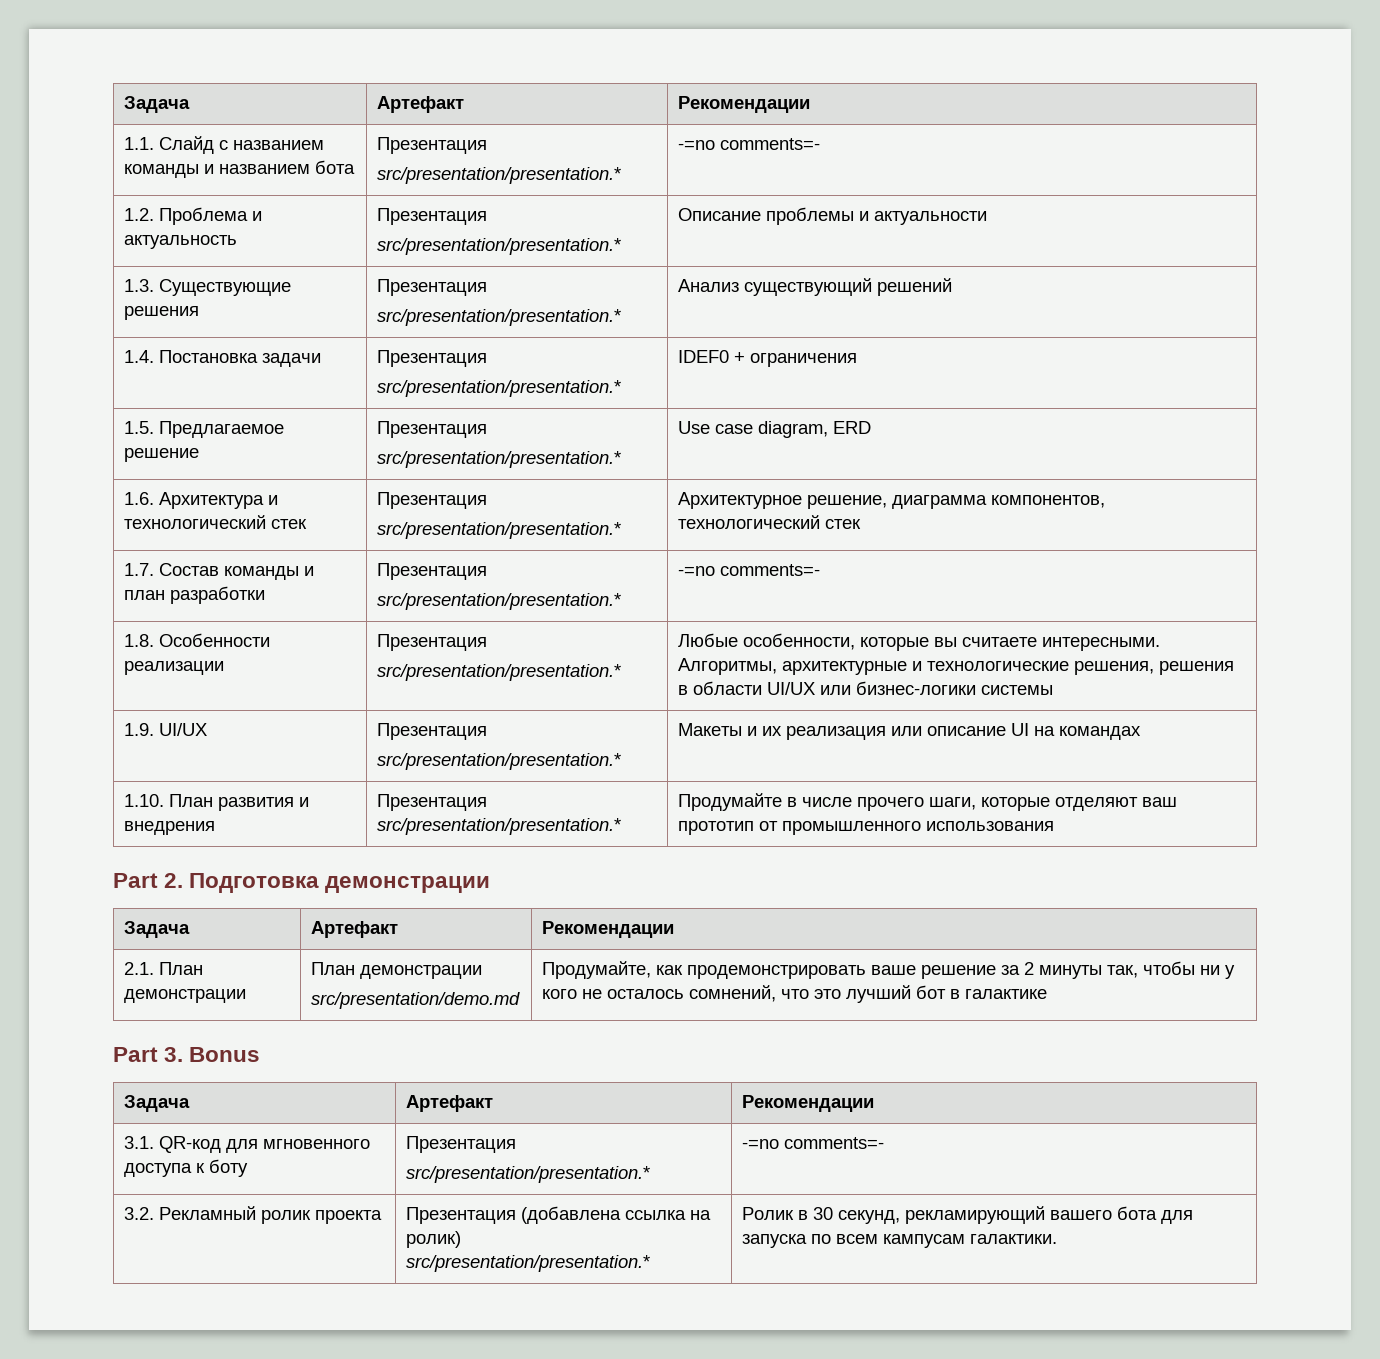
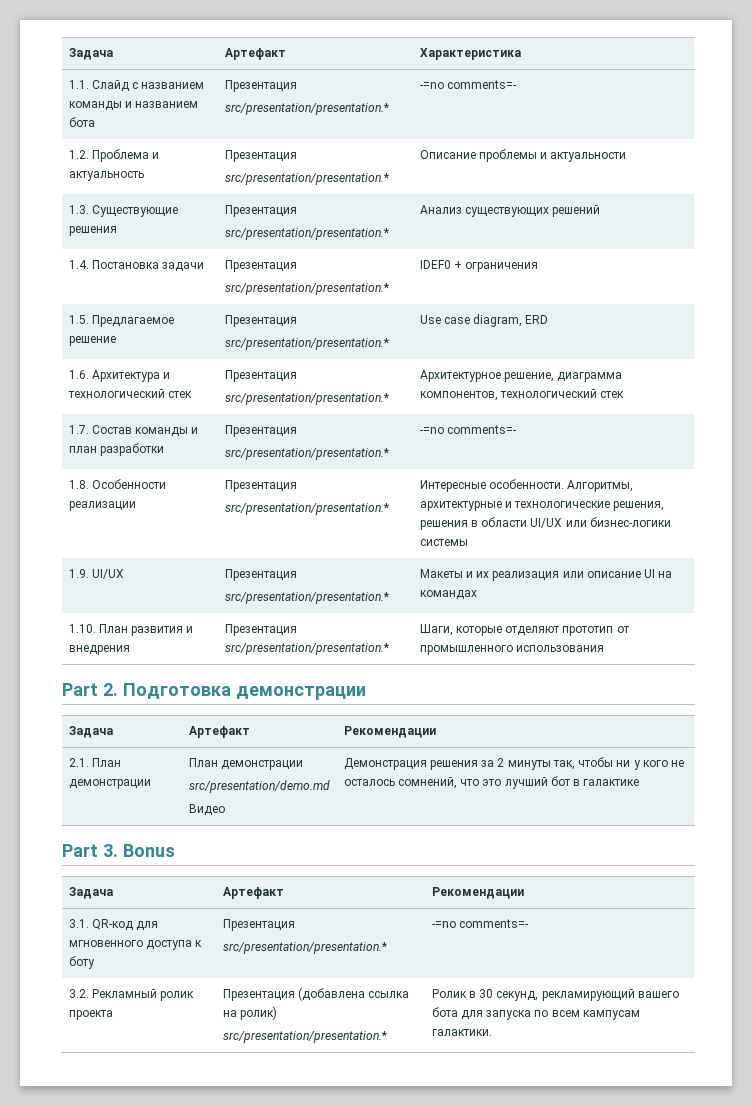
[123,96,190,113] [376,96,464,113] [677,96,810,113] Задача | Артефакт | Рекомендации -> [68,48,113,60] [224,48,286,60] [419,48,521,60] Задача | Артефакт | Характеристика
[743,278,872,296] существующий -> [464,207,549,217] существующих
[677,633,1160,651] Любые особенности, которые вы считаете интересными. -> [419,479,564,492] Интересные особенности.
[677,793,976,811] Продумайте в числе прочего шаги, -> [419,624,453,636] Шаги,
[1141,797,1177,807] ваш -> (561, 631) none
[541,961,996,979] | Продумайте, как продемонстрировать ваше решение -> [188,804,225,816] [343,758,478,770] // Видео | Демонстрация решения

